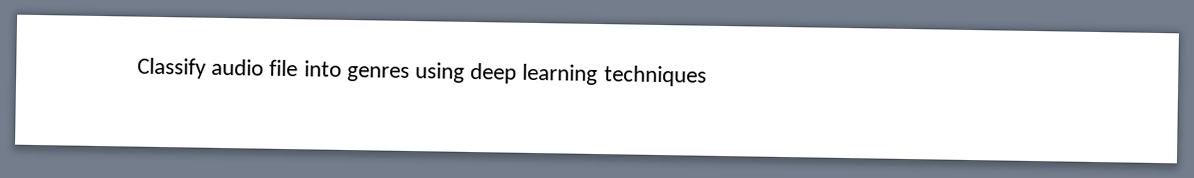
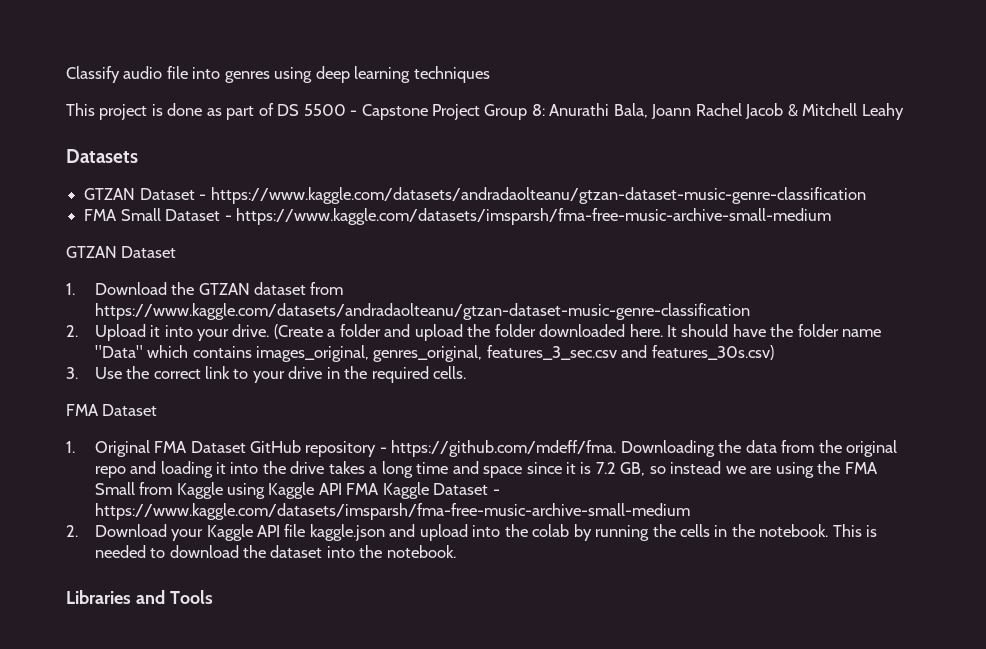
(707, 76) none -> [66,103,904,120] [66,149,138,163] [84,187,866,204] [84,208,831,225] [66,246,177,258] [66,282,344,295] [94,303,750,320] [66,324,882,341] [94,345,774,362] [66,366,467,383] [66,404,158,416] [66,440,898,457] [94,461,878,478] [94,482,500,499] [94,503,690,520] [66,524,878,541] [94,545,456,558] [66,590,213,604] // This project is done as part of DS 5500 - Capstone Project Group 8: Anurathi Bala, Joann Rachel Jacob & Mitchell Leahy // Datasets // GTZAN Dataset - https://www.kaggle.com/datasets/andradaolteanu/gtzan-dataset-music-genre-classification // FMA Small Dataset - https://www.kaggle.com/datasets/imsparsh/fma-free-music-archive-small-medium // GTZAN Dataset // 1. Download the GTZAN dataset from https://www.kaggle.com/datasets/andradaolteanu/gtzan-dataset-music-genre-classification // 2. Upload it into your drive. (Create a folder and upload the folder downloaded here. It should have the folder name "Data" which contains images_original, genres_original, features_3_sec.csv and features_30s.csv) // 3. Use the correct link to your drive in the required cells. // FMA Dataset // 1. Original FMA Dataset GitHub repository - https://github.com/mdeff/fma. Downloading the data from the original repo and loading it into the drive takes a long time and space since it is 7.2 GB, so instead we are using the FMA Small from Kaggle using Kaggle API FMA Kaggle Dataset - https://www.kaggle.com/datasets/imsparsh/fma-free-music-archive-small-medium // 2. Download your Kaggle API file kaggle.json and upload into the colab by running the cells in the notebook. This is needed to download the dataset into the notebook. // Libraries and Tools

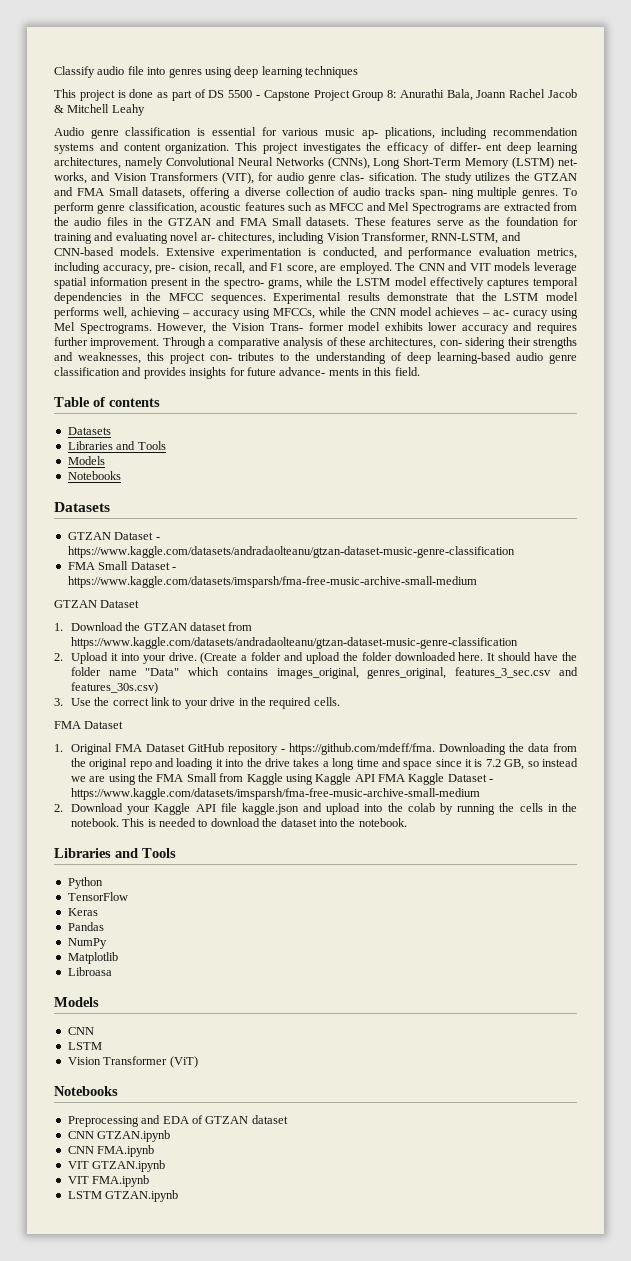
(904, 111) none -> [54,127,578,139] [54,142,578,154] [54,157,577,169] [54,172,577,184] [54,187,578,199] [54,202,577,214] [54,217,578,226] [54,232,521,244] [54,247,577,259] [54,262,578,274] [54,277,578,289] [54,292,578,304] [54,307,578,319] [54,322,577,334] [54,337,577,349] [54,352,577,364] [54,367,420,379] [54,397,160,407] [67,427,111,435] [67,441,166,450] [67,456,105,465] [67,471,121,480] // Audio genre classification is essential for various music ap- plications, including recommendation systems and content organization. This project investigates the efficacy of differ- ent deep learning architectures, namely Convolutional Neural Networks (CNNs), Long Short-Term Memory (LSTM) net- works, and Vision Transformers (VIT), for audio genre clas- sification. The study utilizes the GTZAN and FMA Small datasets, offering a diverse collection of audio tracks span- ning multiple genres. To perform genre classification, acoustic features such as MFCC and Mel Spectrograms are extracted from the audio files in the GTZAN and FMA Small datasets. These features serve as the foundation for training and evaluating novel ar- chitectures, including Vision Transformer, RNN-LSTM, and CNN-based models. Extensive experimentation is conducted, and performance evaluation metrics, including accuracy, pre- cision, recall, and F1 score, are employed. The CNN and VIT models leverage spatial information present in the spectro- grams, while the LSTM model effectively captures temporal dependencies in the MFCC sequences. Experimental results demonstrate that the LSTM model performs well, achieving – accuracy using MFCCs, while the CNN model achieves – ac- curacy using Mel Spectrograms. However, the Vision Trans- former model exhibits lower accuracy and requires further improvement. Through a comparative analysis of these architectures, con- sidering their strengths and weaknesses, this project con- tributes to the understanding of deep learning-based audio genre classification and provides insights for future advance- ments in this field. // Table of contents // Datasets // Libraries and Tools // Models // Notebooks
(213, 597) none -> [67,877,103,889] [67,892,128,901] [67,908,98,916] [67,922,104,931] [67,938,107,949] [67,952,118,964] [67,967,112,976] [54,997,99,1007] [67,1027,94,1035] [67,1042,102,1050] [67,1056,198,1068] [54,1086,118,1096] [67,1115,288,1127] [67,1130,171,1142] [67,1145,155,1157] [67,1160,166,1172] [67,1175,150,1187] [67,1190,179,1202] // Python // TensorFlow // Keras // Pandas // NumPy // Matplotlib // Libroasa // Models // CNN // LSTM // Vision Transformer (ViT) // Notebooks // Preprocessing and EDA of GTZAN dataset // CNN GTZAN.ipynb // CNN FMA.ipynb // VIT GTZAN.ipynb // VIT FMA.ipynb // LSTM GTZAN.ipynb

